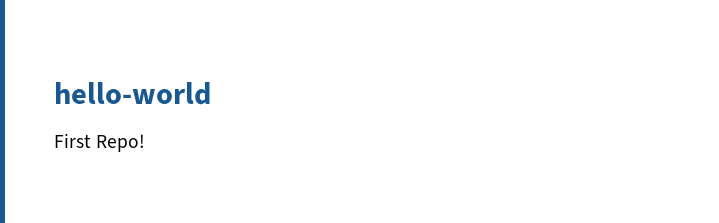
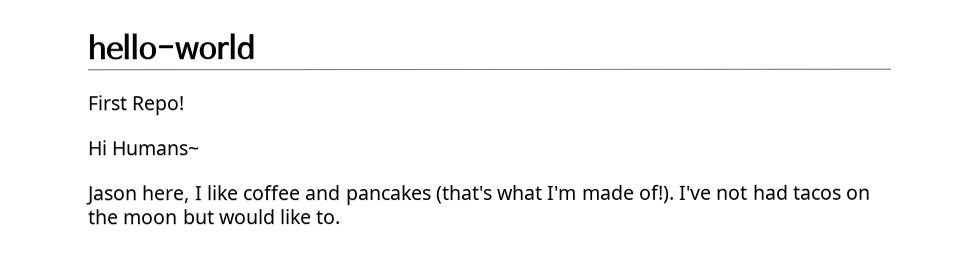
(146, 143) none -> [88,140,201,156] [86,184,872,206] [88,209,342,225] // Hi Humans~ // Jason here, I like coffee and pancakes (that's what I'm made of!). I've not had tacos on the moon but would like to.

